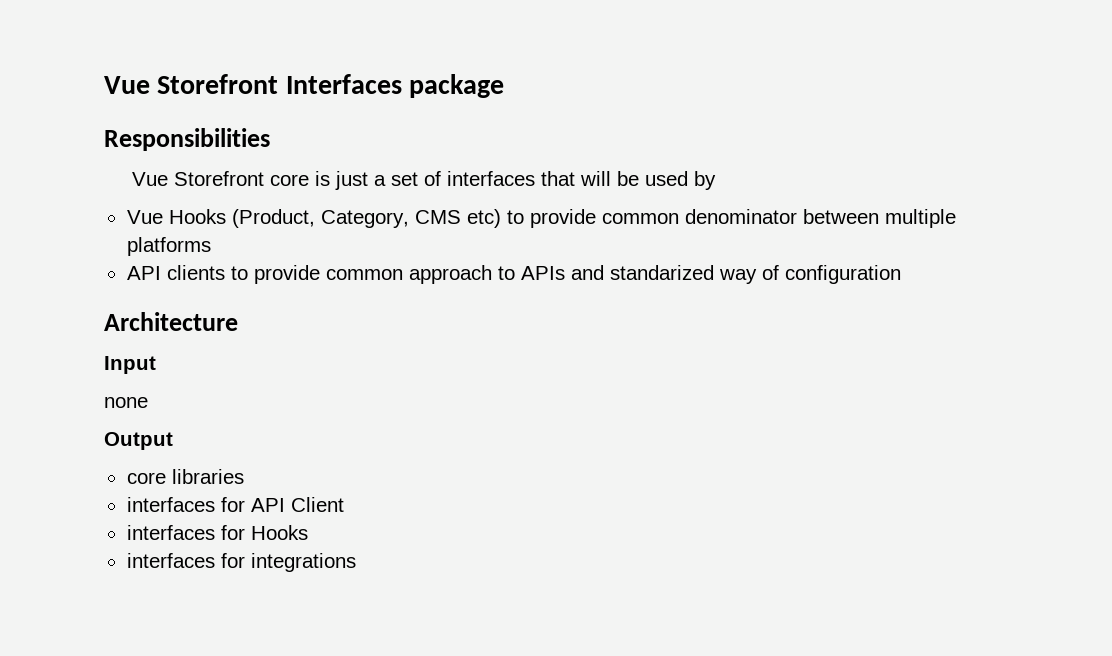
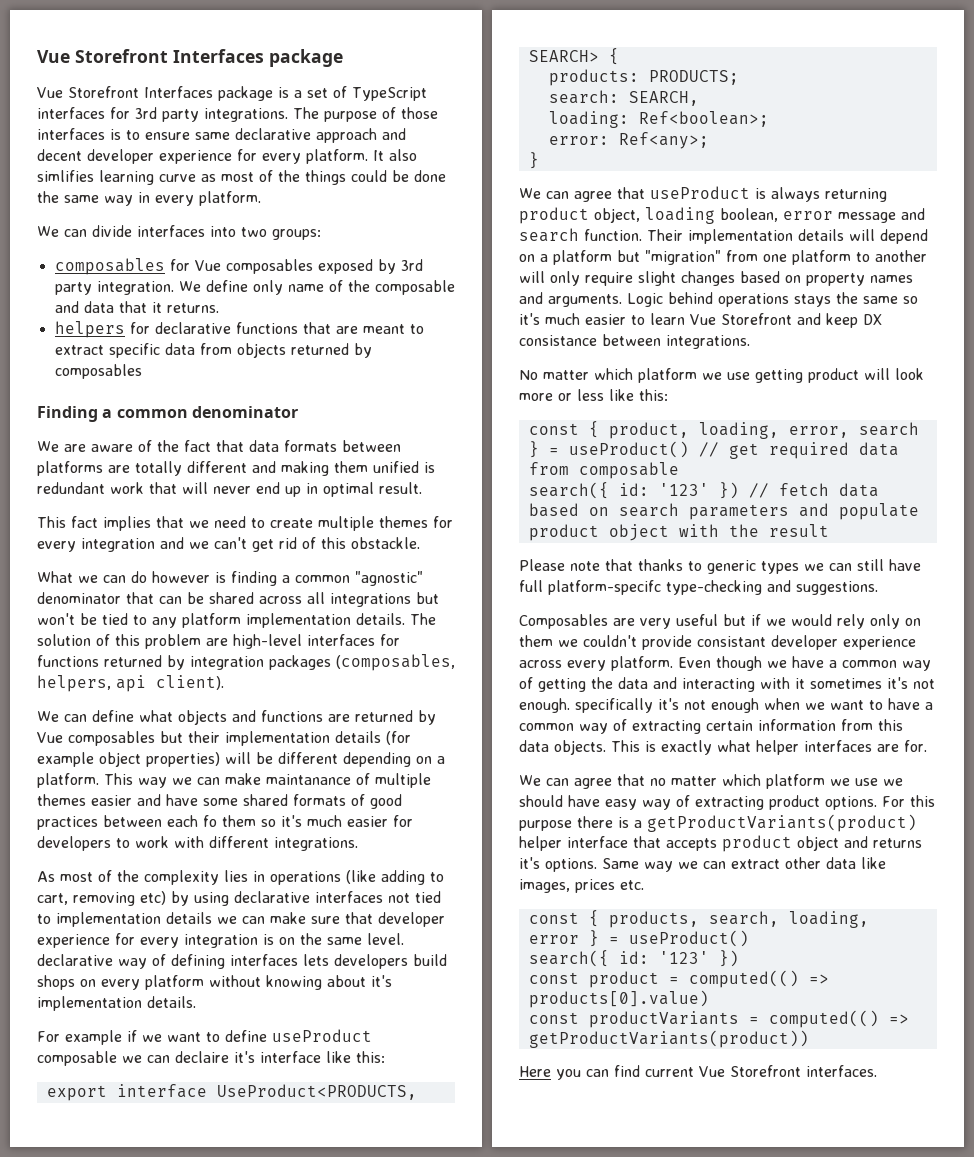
[104,74,505,98] [104,128,270,151] [132,171,717,190] [126,209,956,228] [126,237,211,256] [126,265,901,284] [104,312,238,331] [104,356,156,374] [104,397,148,408] [104,432,173,450] [126,469,244,484] [126,497,344,512] [126,525,308,540] [126,553,356,572] Vue Storefront Interfaces package // Responsibilities // Vue Storefront core is just a set of interfaces that will be used by // Vue Hooks (Product, Category, CMS etc) to provide common denominator between multiple platforms // API clients to provide common approach to APIs and standarized way of configuration // Architecture // Input // none // Output // core libraries // interfaces for API Client // interfaces for Hooks // interfaces for integrations -> [37,49,343,67] [37,86,427,101] [37,107,438,122] [37,128,406,143] [37,149,417,164] [37,170,446,185] [37,191,261,206] [37,225,321,240] [54,258,423,275] [54,280,455,295] [54,301,219,313] [54,321,424,338] [54,343,372,358] [54,364,142,379] [37,406,298,422] [37,440,401,452] [37,461,435,476] [37,482,422,497] [37,516,453,531] [37,537,420,552] [37,571,423,586] [37,592,439,607] [37,613,436,628] [37,634,400,649] [37,654,455,671] [37,675,224,692] [37,710,436,725] [37,731,411,746] [37,752,445,767] [37,773,431,788] [37,794,402,809] [37,815,413,830] [37,836,358,851] [37,870,444,885] [37,891,441,906] [37,912,445,927] [37,933,404,948] [37,954,447,969] [37,975,392,990] [37,996,196,1011] [37,1029,372,1045] [37,1051,385,1066] [46,1084,417,1101] [528,48,619,65] [548,69,739,86] [548,90,699,106] [548,111,769,128] [548,132,709,149] [528,152,539,169] [519,186,887,202] [519,207,925,224] [519,228,928,244] [519,250,927,265] [519,271,913,286] [519,292,918,307] [519,313,882,328] [519,334,750,349] [519,368,924,383] [519,389,668,401] [528,421,919,439] [528,441,899,459] [528,462,679,479] [528,482,879,499] [528,503,919,520] [528,524,829,541] [519,559,921,574] [519,580,878,595] [519,614,921,629] [519,635,916,650] [519,656,931,671] [519,677,935,692] [519,698,933,713] [519,719,903,734] [519,740,927,755] [519,774,903,789] [519,795,935,810] [519,814,917,832] [519,835,922,852] [519,857,886,872] [519,879,644,893] [528,910,869,928] [528,930,749,947] [528,950,739,967] [528,970,829,988] [528,990,709,1008] [528,1010,909,1028] [528,1030,809,1048] [519,1065,877,1080] Vue Storefront Interfaces package // Vue Storefront Interfaces package is a set of TypeScript interfaces for 3rd party integrations. The purpose of those interfaces is to ensure same declarative approach and decent developer experience for every platform. It also simlifies learning curve as most of the things could be done the same way in every platform. // We can divide interfaces into two groups: // composables for Vue composables exposed by 3rd party integration. We define only name of the composable and data that it returns. // helpers for declarative functions that are meant to extract specific data from objects returned by composables // Finding a common denominator // We are aware of the fact that data formats between platforms are totally different and making them unified is redundant work that will never end up in optimal result. // This fact implies that we need to create multiple themes for every integration and we can't get rid of this obstackle. // What we can do however is finding a common "agnostic" denominator that can be shared across all integrations but won't be tied to any platform implementation details. The solution of this problem are high-level interfaces for functions returned by integration packages (composables, helpers, api client). // We can define what objects and functions are returned by Vue composables but their implementation details (for example object properties) will be different depending on a platform. This way we can make maintanance of multiple themes easier and have some shared formats of good practices between each fo them so it's much easier for developers to work with different integrations. // As most of the complexity lies in operations (like adding to cart, removing etc) by using declarative interfaces not tied to implementation details we can make sure that developer experience for every integration is on the same level. declarative way of defining interfaces lets developers build shops on every platform without knowing about it's implementation details. // For example if we want to define useProduct composable we can declaire it's interface like this: // export interface UseProduct<PRODUCTS, SEARCH> { // products: PRODUCTS; // search: SEARCH, // loading: Ref<boolean>; // error: Ref<any>; // } // We can agree that useProduct is always returning product object, loading boolean, error message and search function. Their implementation details will depend on a platform but "migration" from one platform to another will only require slight changes based on property names and arguments. Logic behind operations stays the same so it's much easier to learn Vue Storefront and keep DX consistance between integrations. // No matter which platform we use getting product will look more or less like this: // const { product, loading, error, search } = useProduct() // get required data from composable // search({ id: '123' }) // fetch data based on search parameters and populate product object with the result // Please note that thanks to generic types we can still have full platform-specifc type-checking and suggestions. // Composables are very useful but if we would rely only on them we couldn't provide consistant developer experience across every platform. Even though we have a common way of getting the data and interacting with it sometimes it's not enough. specifically it's not enough when we want to have a common way of extracting certain information from this data objects. This is exactly what helper interfaces are for. // We can agree that no matter which platform we use we should have easy way of extracting product options. For this purpose there is a getProductVariants(product) helper interface that accepts product object and returns it's options. Same way we can extract other data like images, prices etc. // const { products, search, loading, error } = useProduct() // search({ id: '123' }) // const product = computed(() => products[0].value) // const productVariants = computed(() => getProductVariants(product)) // Here you can find current Vue Storefront interfaces.

